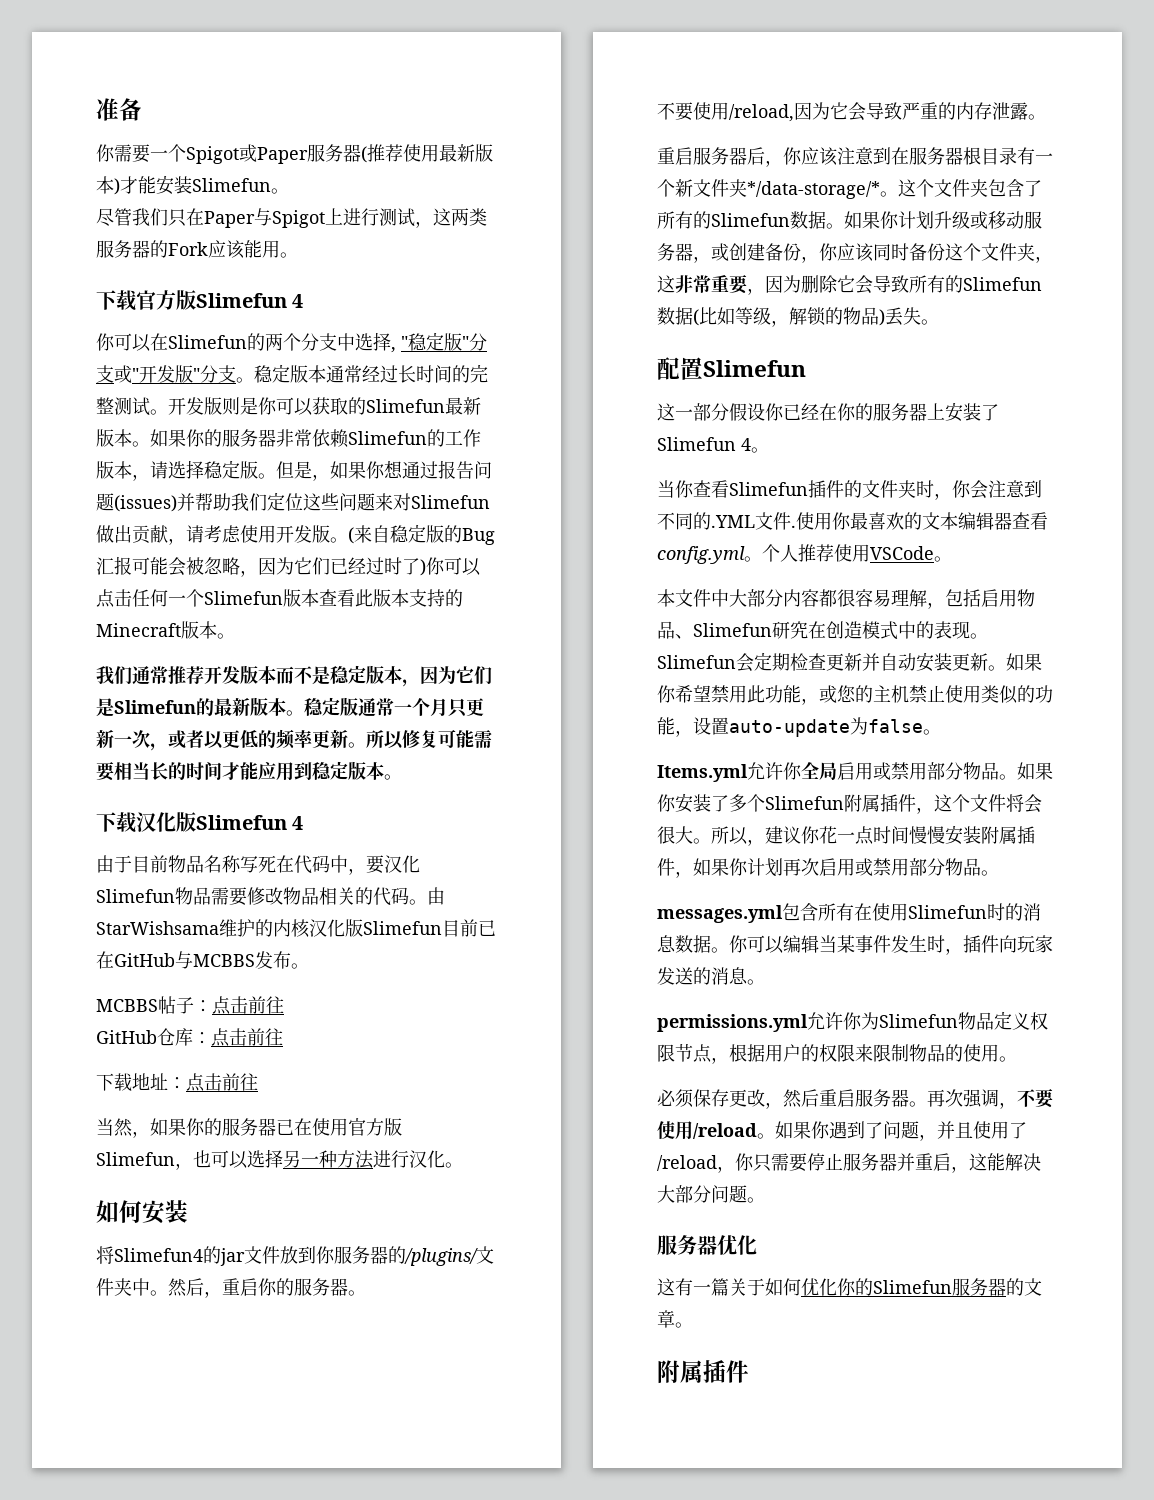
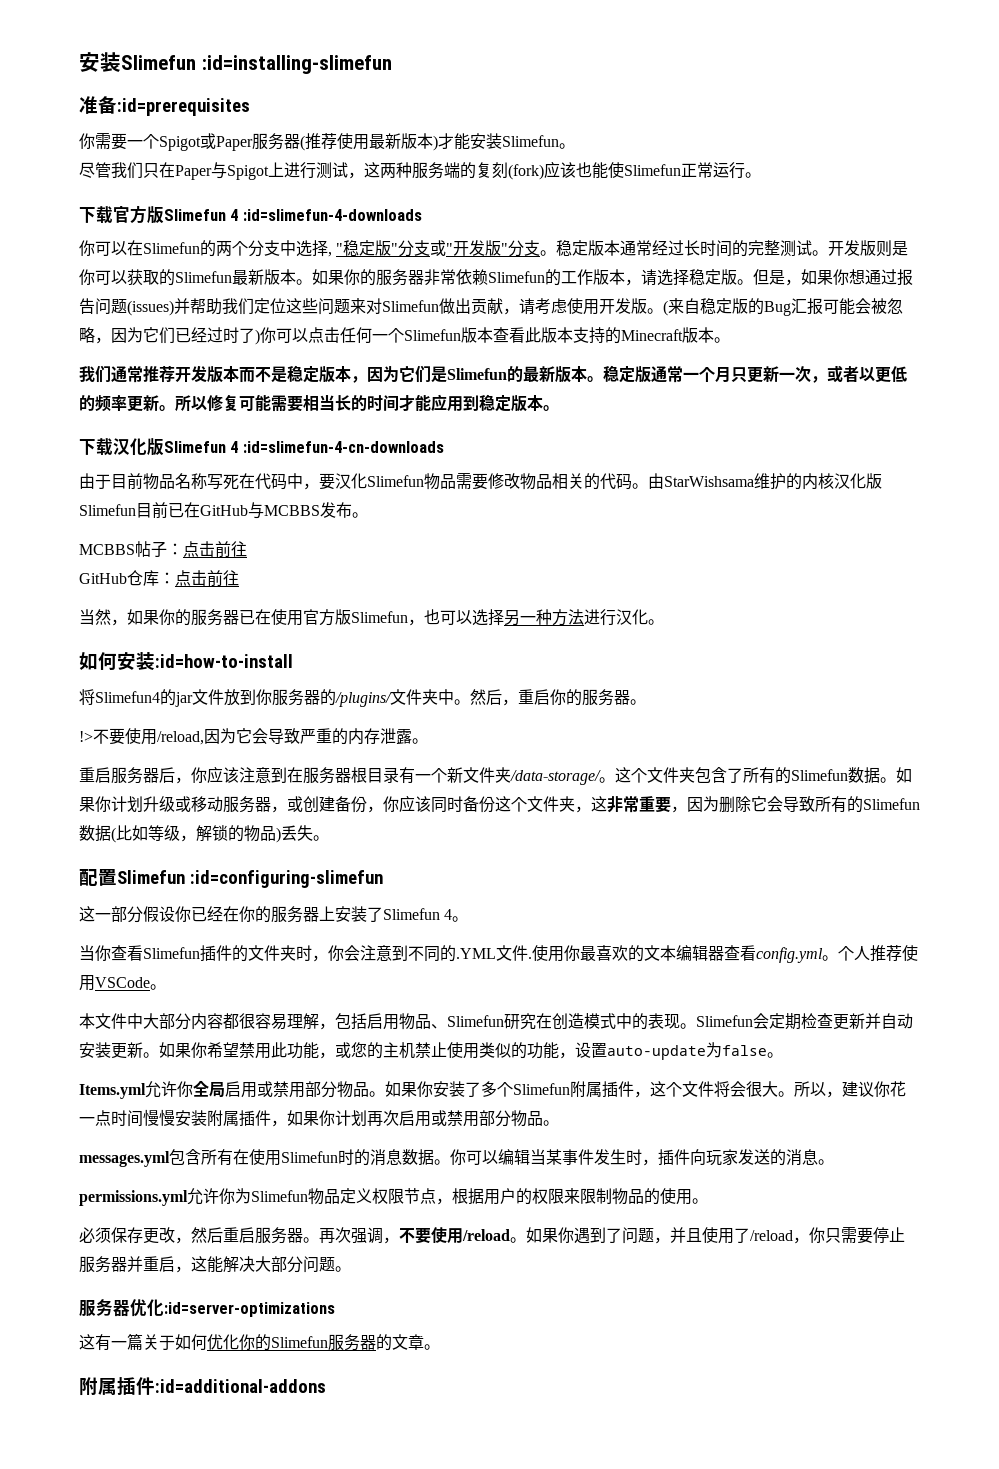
(96, 109) none -> [79,52,392,74] 安装Slimefun :id=installing-slimefun //
(142, 109) none -> [117,98,250,116] :id=prerequisites
[469,208,487,226] [96,240,280,259] 类服务器的Fork应该能用 -> [396,161,745,180] 种服务端的复刻(fork)应该也能使Slimefun正常运行
(304, 301) none -> [242,209,422,221] :id=slimefun-4-downloads
(304, 823) none -> [242,441,444,453] :id=slimefun-4-cn-downloads
[96,1073,258,1092] // 下载地址：点击前往 -> (239, 578) none
(188, 1211) none -> [155,654,293,668] :id=how-to-install
(366, 1293) none -> [79,731,93,742] !>
[747,181,880,199] */data-storage/* -> [510,770,601,785] /data-storage/
(806, 368) none -> [189,870,383,888] :id=configuring-slimefun
(757, 1245) none -> [164,1302,335,1317] :id=server-optimizations
(749, 1371) none -> [155,1379,326,1393] :id=additional-addons

